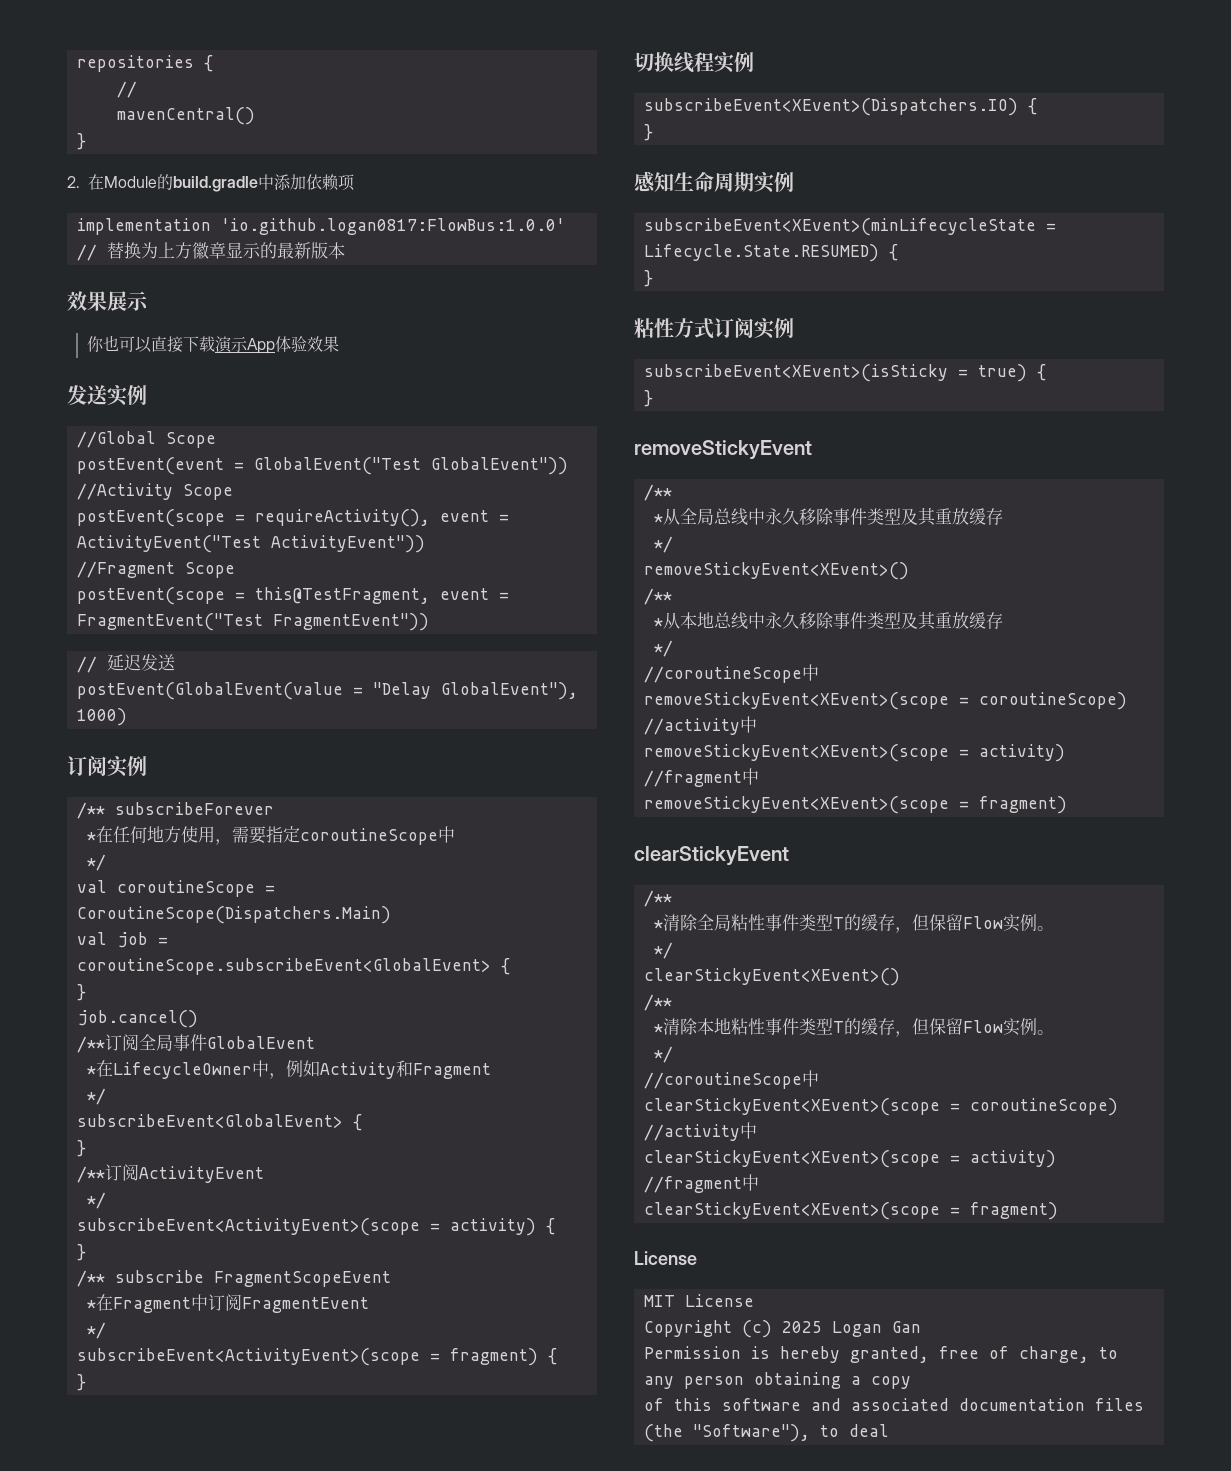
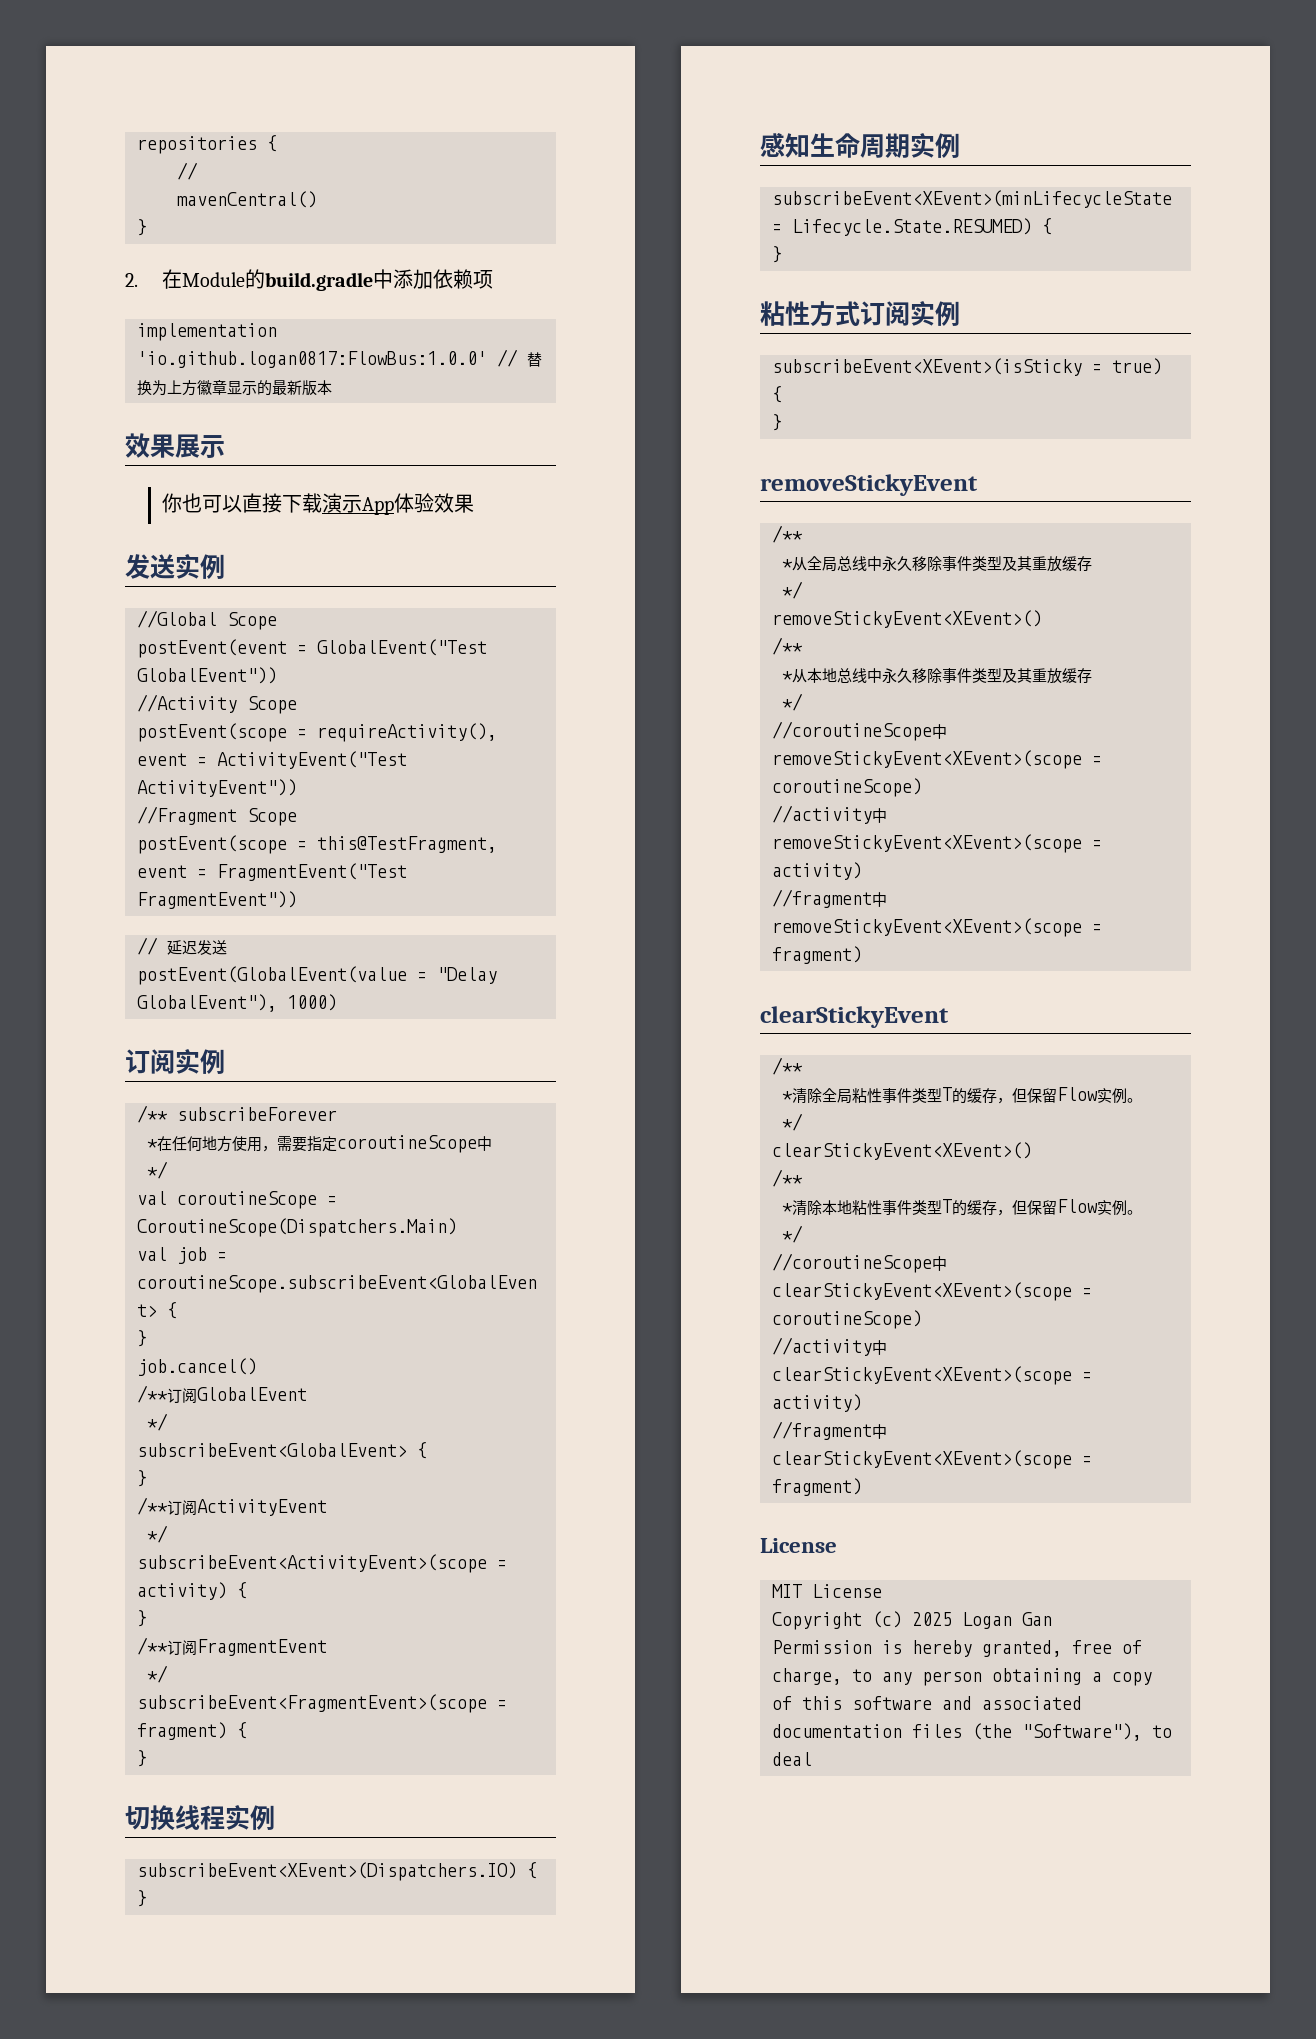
[138,1034,207,1051] 全局事件 -> (197, 1395) none
[86,1060,491,1079] // *在LifecycleOwner中，例如Activity和Fragment -> (307, 1394) none
[114,1270,391,1287] [86,1294,208,1313] subscribe FragmentScopeEvent // *在Fragment中 -> (168, 1646) none
[76,1348,420,1366] subscribeEvent<ActivityEvent>(scope -> [137,1694,487,1713] subscribeEvent<FragmentEvent>(scope

